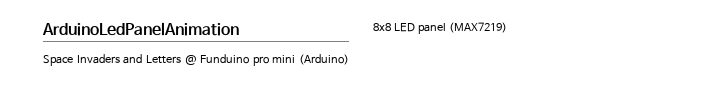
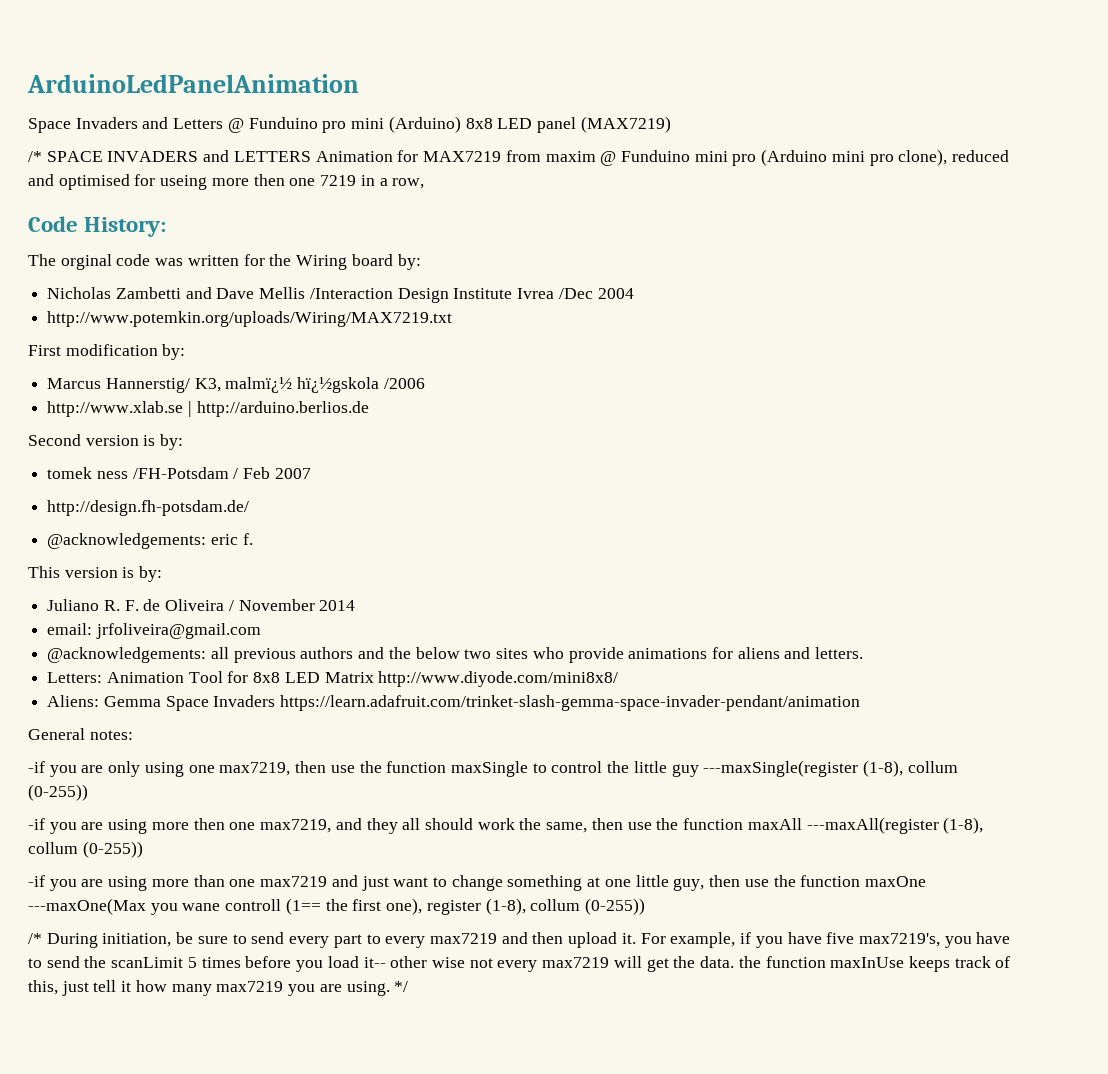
(507, 27) none -> [28,149,1010,166] [28,174,425,190] [28,216,167,237] [28,254,421,270] [47,287,634,303] [47,311,453,327] [28,344,186,360] [47,377,425,393] [47,401,369,417] [28,434,184,450] [47,467,311,479] [47,500,250,516] [47,533,253,549] [28,566,163,582] [47,599,356,611] [47,623,261,639] [47,647,864,663] [47,671,619,687] [47,695,861,711] [28,728,133,740] [28,760,958,777] [28,784,88,801] [28,817,984,834] [28,841,143,858] [28,875,926,891] [28,898,645,915] [28,932,1011,948] [28,956,1011,972] [28,980,409,996] // /* SPACE INVADERS and LETTERS Animation for MAX7219 from maxim @ Funduino mini pro (Arduino mini pro clone), reduced and optimised for useing more then one 7219 in a row, // Code History: // The orginal code was written for the Wiring board by: // Nicholas Zambetti and Dave Mellis /Interaction Design Institute Ivrea /Dec 2004 // http://www.potemkin.org/uploads/Wiring/MAX7219.txt // First modification by: // Marcus Hannerstig/ K3, malmï¿½ hï¿½gskola /2006 // http://www.xlab.se | http://arduino.berlios.de // Second version is by: // tomek ness /FH-Potsdam / Feb 2007 // http://design.fh-potsdam.de/ // @acknowledgements: eric f. // This version is by: // Juliano R. F. de Oliveira / November 2014 // email: jrfoliveira@gmail.com // @acknowledgements: all previous authors and the below two sites who provide animations for aliens and letters. // Letters: Animation Tool for 8x8 LED Matrix http://www.diyode.com/mini8x8/ // Aliens: Gemma Space Invaders https://learn.adafruit.com/trinket-slash-gemma-space-invader-pendant/animation // General notes: // -if you are only using one max7219, then use the function maxSingle to control the little guy ---maxSingle(register (1-8), collum (0-255)) // -if you are using more then one max7219, and they all should work the same, then use the function maxAll ---maxAll(register (1-8), collum (0-255)) // -if you are using more than one max7219 and just want to change something at one little guy, then use the function maxOne ---maxOne(Max you wane controll (1== the first one), register (1-8), collum (0-255)) // /* During initiation, be sure to send every part to every max7219 and then upload it. For example, if you have five max7219's, you have to send the scanLimit 5 times before you load it-- other wise not every max7219 will get the data. the function maxInUse keeps track of this, just tell it how many max7219 you are using. */

